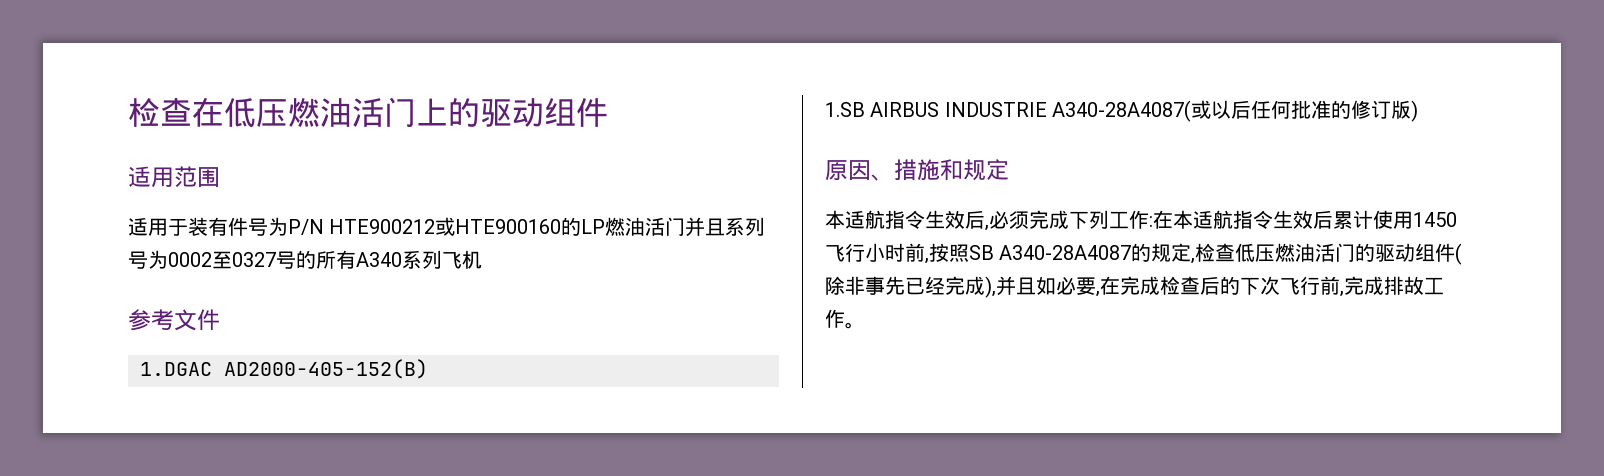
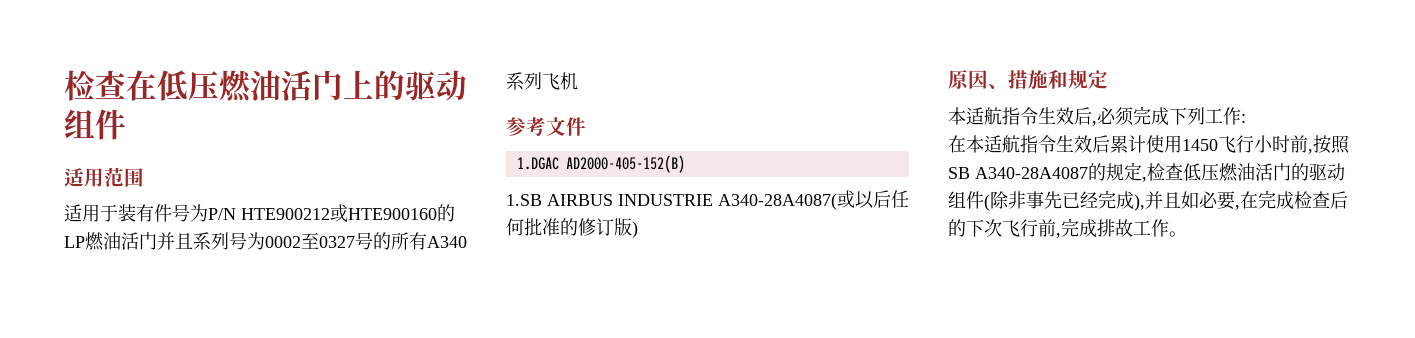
(1153, 221) none -> (1246, 118) //

